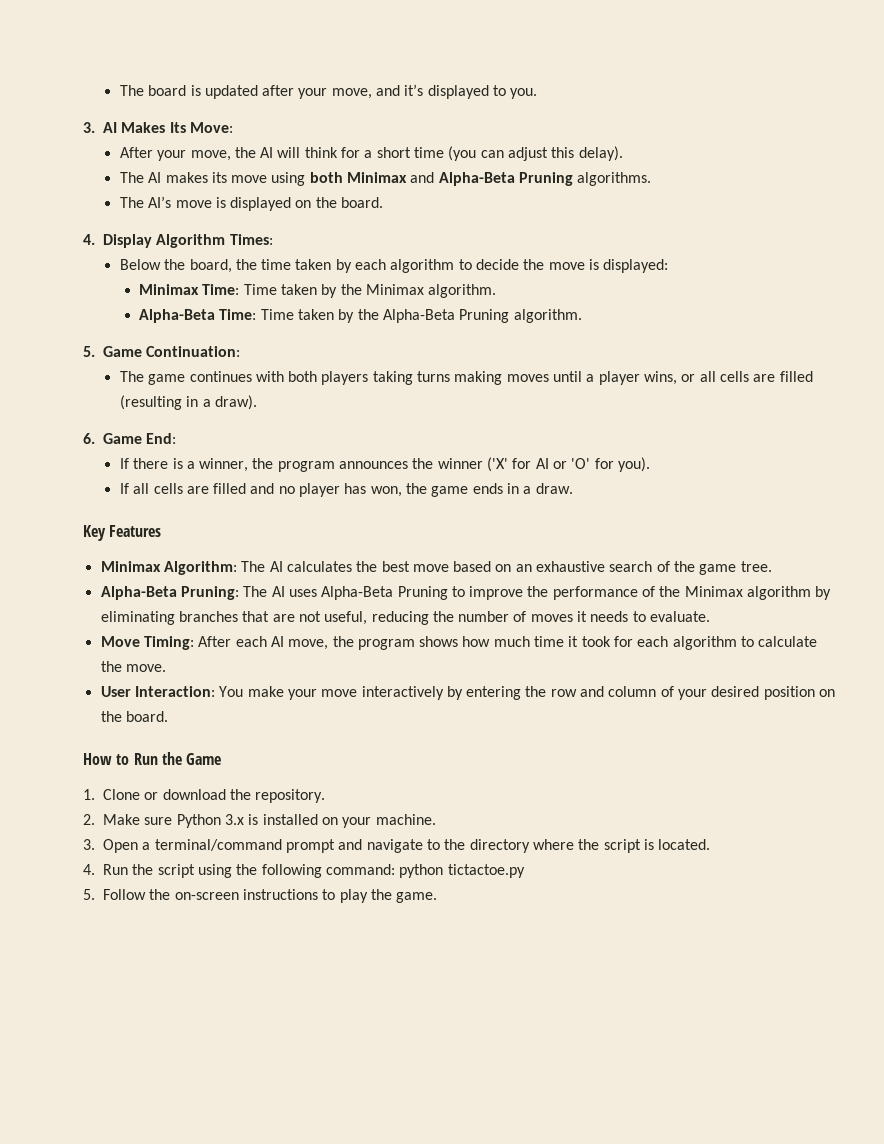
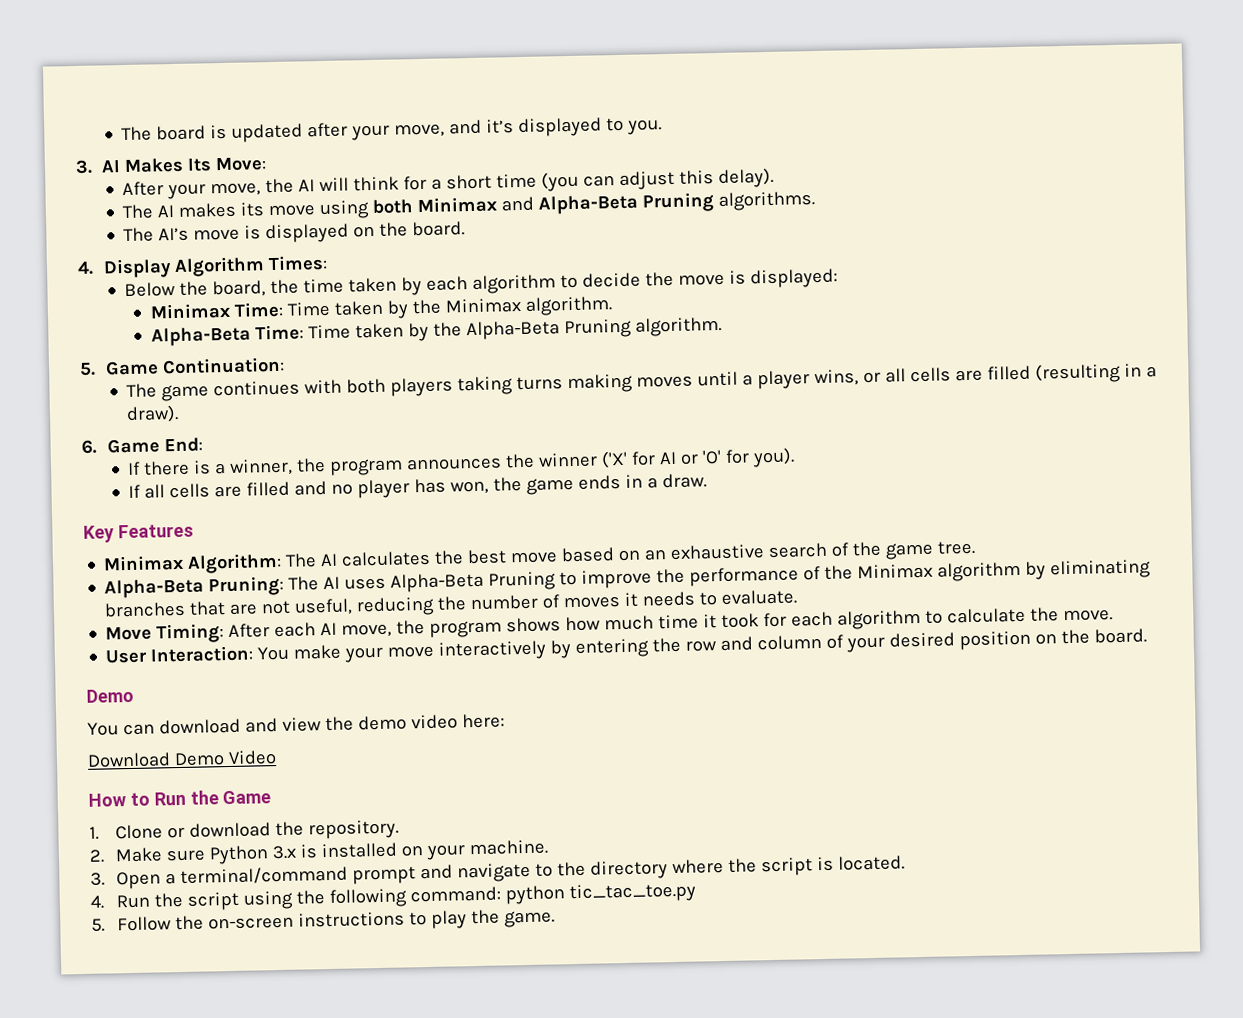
(168, 716) none -> [86,688,134,703] [87,713,505,736] [87,750,277,768] // Demo // You can download and view the demo video here: // Download Demo Video
[447,864,525,878] tictactoe.py -> [568,882,696,904] tic_tac_toe.py

